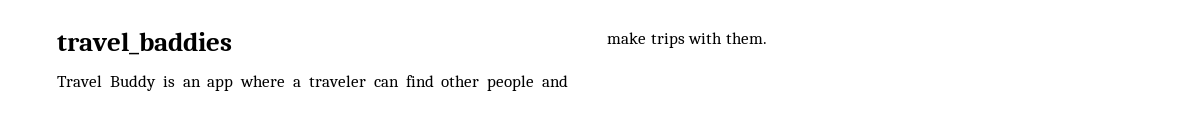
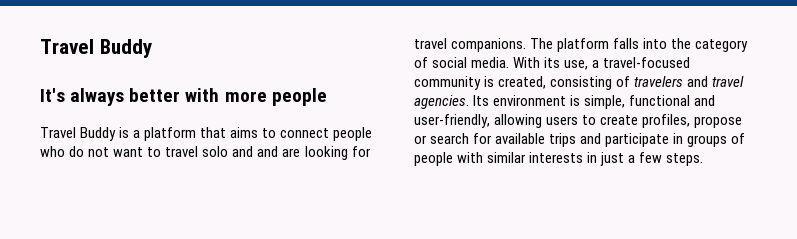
[57,32,232,55] [57,75,568,91] [607,32,767,48] travel_baddies // Travel Buddy is an app where a traveler can find other people and make trips with them. -> [40,39,152,58] [40,88,327,106] [40,127,373,141] [40,146,371,160] [414,38,749,52] [414,57,691,70] [414,76,745,90] [414,95,716,109] [414,114,743,128] [414,133,746,147] [414,152,704,166] Travel Buddy // It's always better with more people // Travel Buddy is a platform that aims to connect people who do not want to travel solo and and are looking for travel companions. The platform falls into the category of social media. With its use, a travel-focused community is created, consisting of travelers and travel agencies. Its environment is simple, functional and user-friendly, allowing users to create profiles, propose or search for available trips and participate in groups of people with similar interests in just a few steps.

